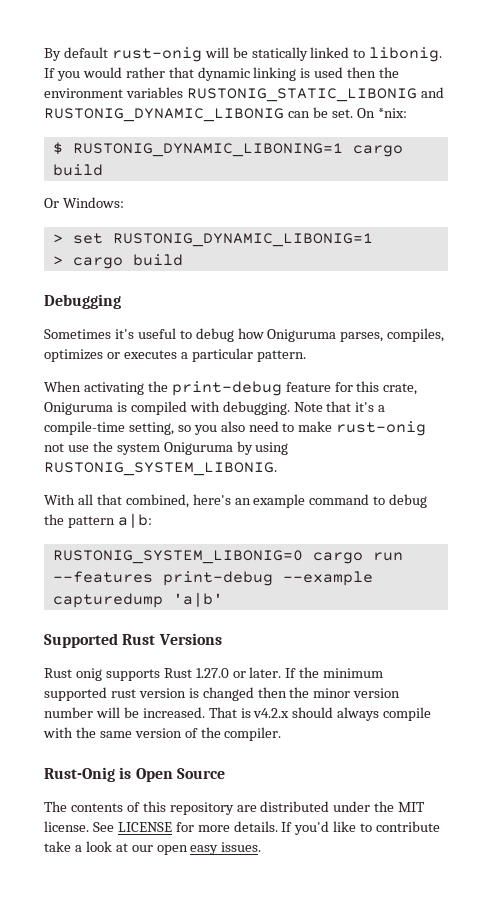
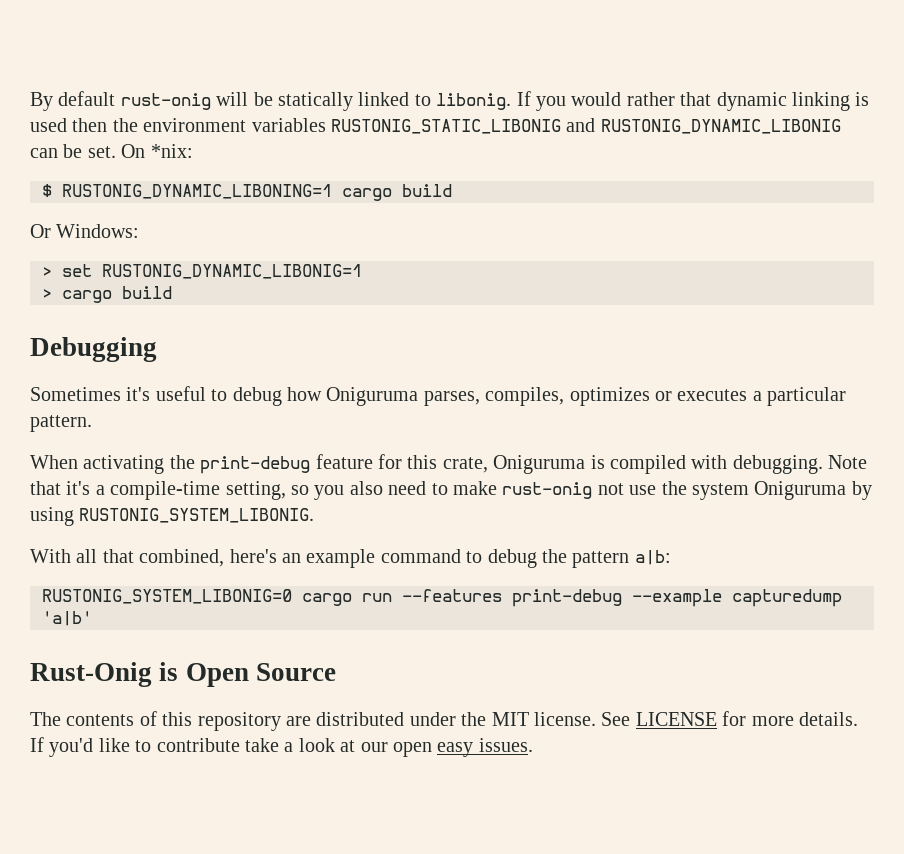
[44,633,222,648] [44,667,384,681] [44,687,401,701] [44,707,432,721] [43,727,282,741] // Supported Rust Versions // Rust onig supports Rust 1.27.0 or later. If the minimum supported rust version is changed then the minor version number will be increased. That is v4.2.x should always compile with the same version of the compiler. -> (92, 618) none

